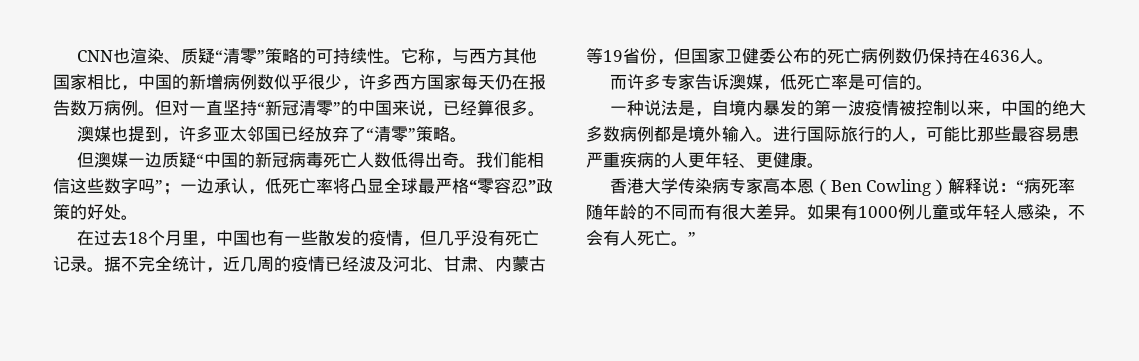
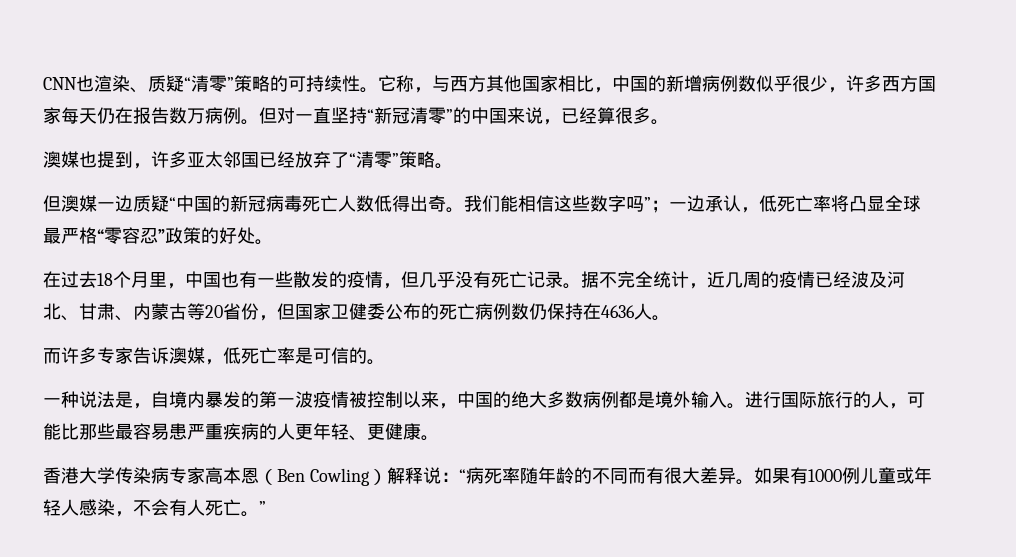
[603,50,623,62] 19 -> [205,305,223,318] 20

